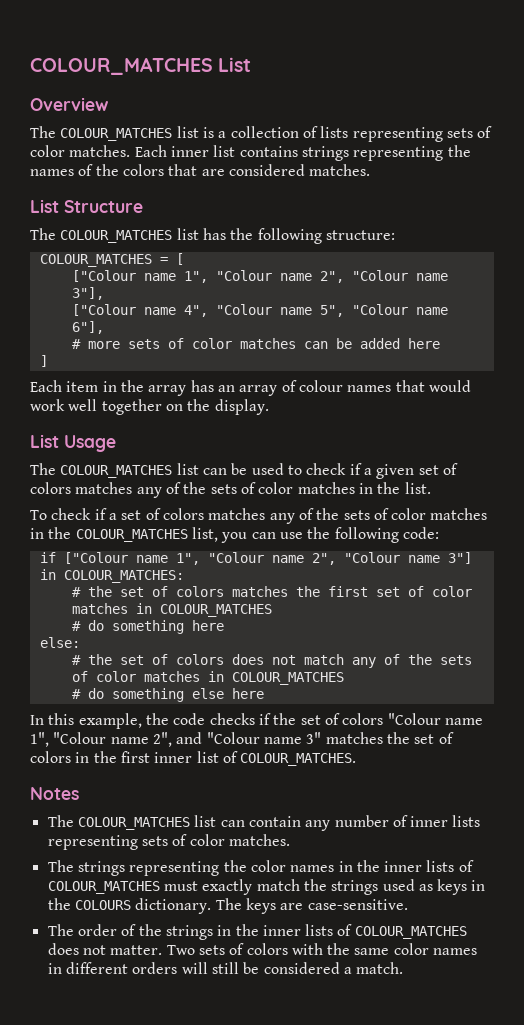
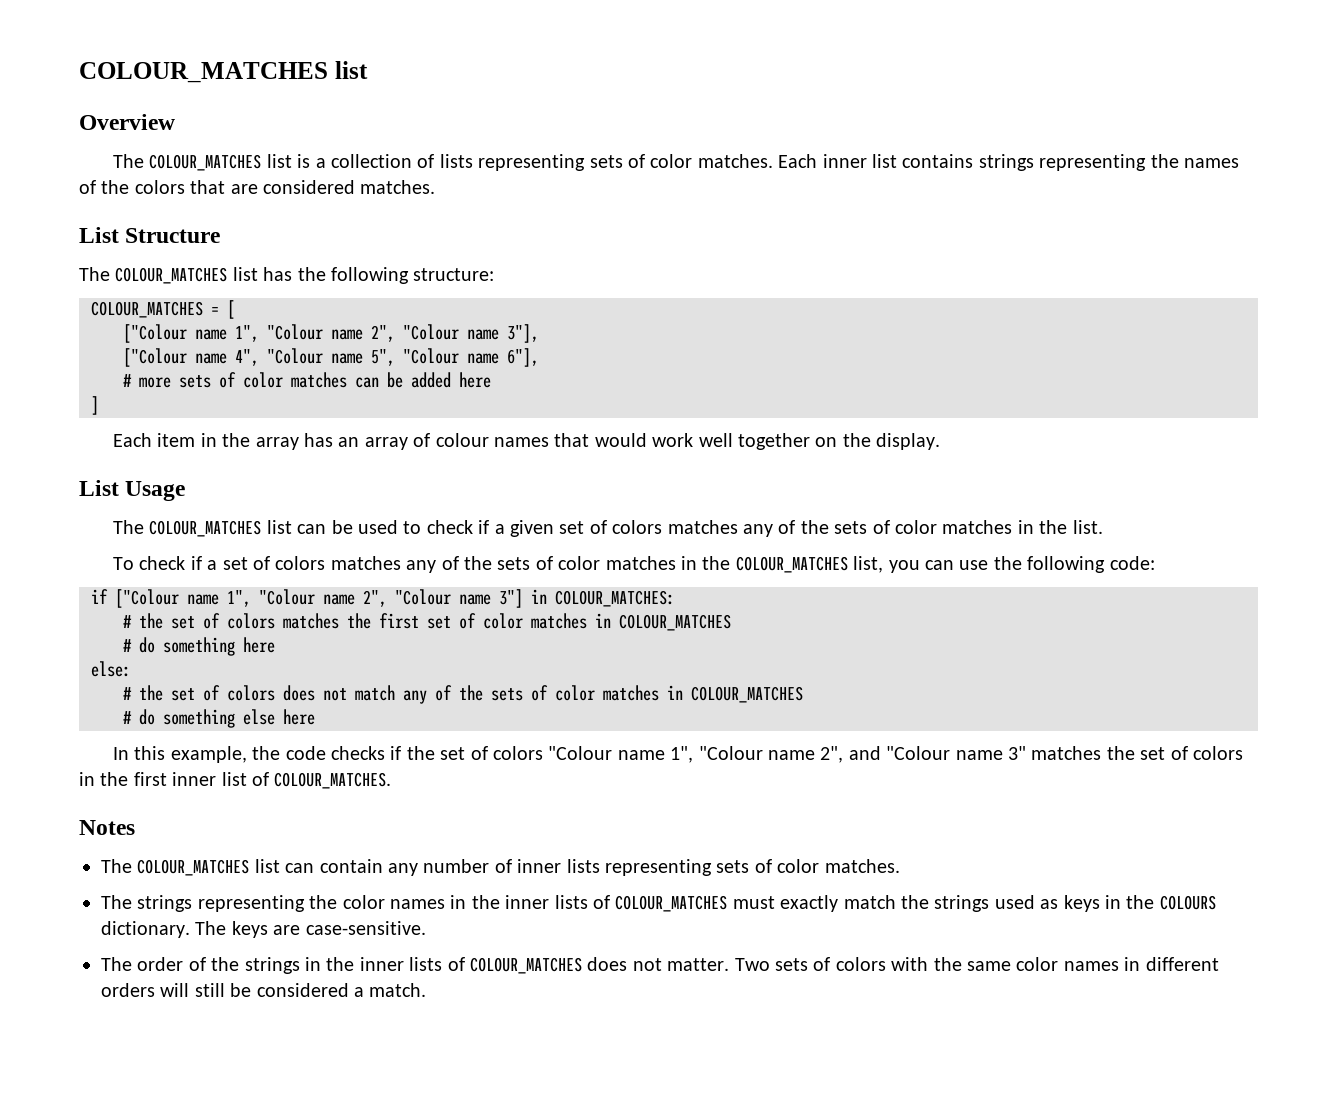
[30,57,252,75] COLOUR_MATCHES List -> [79,61,368,83] COLOUR_MATCHES list

